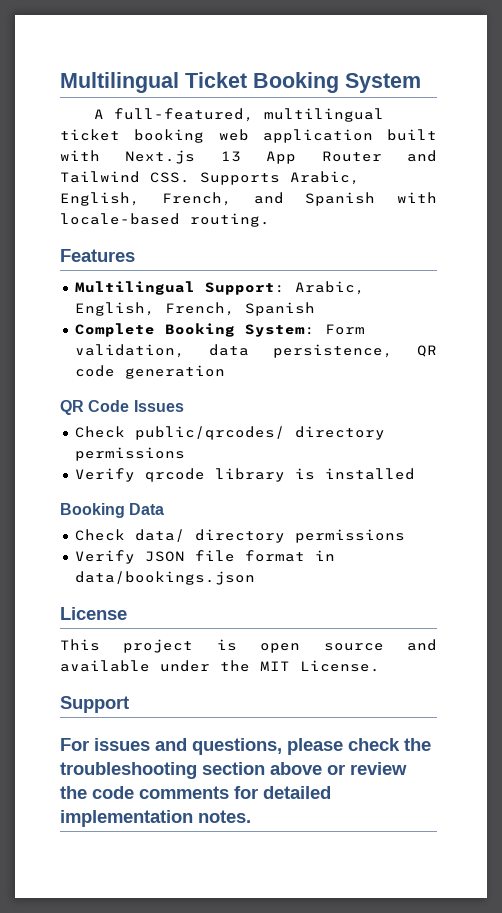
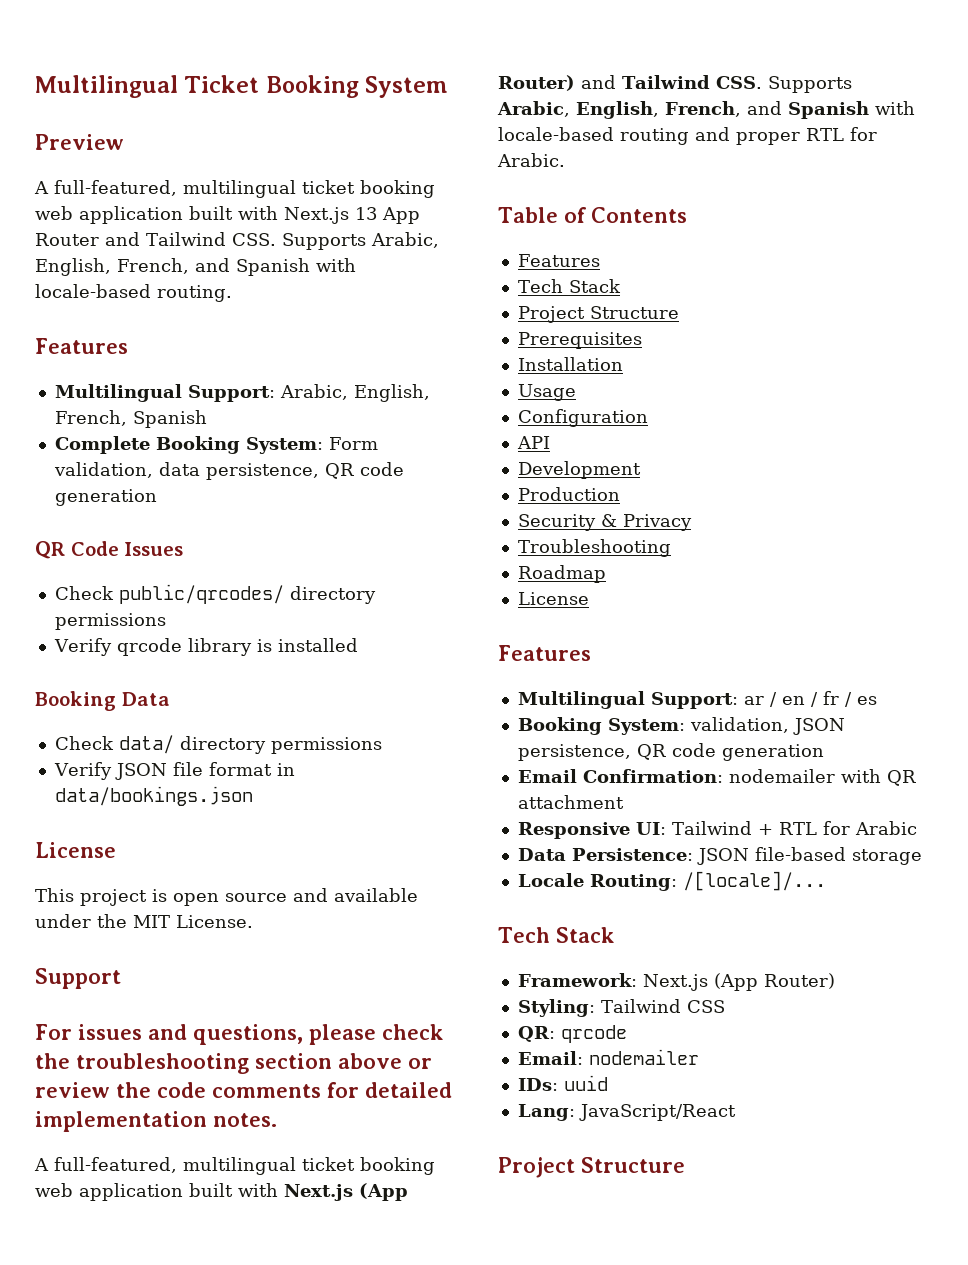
(421, 83) none -> [35,134,124,150] // Preview
(251, 816) none -> [34,1157,435,1175] [35,1183,408,1201] [498,75,852,93] [497,101,915,119] [498,127,877,145] [497,153,565,167] [498,207,687,223] [517,254,600,267] [517,279,621,293] [517,306,679,323] [517,332,642,349] [517,357,623,371] [517,384,576,401] [517,409,648,427] [516,436,550,449] [517,461,641,479] [517,487,620,501] [517,514,692,531] [517,539,671,557] [517,565,606,583] [517,592,589,605] [498,645,591,661] [517,691,877,709] [517,717,845,735] [517,743,824,761] [517,769,916,786] [517,795,624,809] [517,821,917,839] [517,847,922,865] [517,871,826,891] [498,927,614,943] [517,973,835,991] [517,999,725,1017] [517,1025,627,1043] [517,1049,699,1065] [517,1075,608,1091] [517,1104,736,1121] [498,1157,685,1178] // A full-featured, multilingual ticket booking web application built with Next.js (App Router) and Tailwind CSS. Supports Arabic, English, French, and Spanish with locale-based routing and proper RTL for Arabic. // Table of Contents // Features // Tech Stack // Project Structure // Prerequisites // Installation // Usage // Configuration // API // Development // Production // Security & Privacy // Troubleshooting // Roadmap // License // Features // Multilingual Support: ar / en / fr / es // Booking System: validation, JSON persistence, QR code generation // Email Confirmation: nodemailer with QR attachment // Responsive UI: Tailwind + RTL for Arabic // Data Persistence: JSON file-based storage // Locale Routing: /[locale]/... // Tech Stack // Framework: Next.js (App Router) // Styling: Tailwind CSS // QR: qrcode // Email: nodemailer // IDs: uuid // Lang: JavaScript/React // Project Structure

